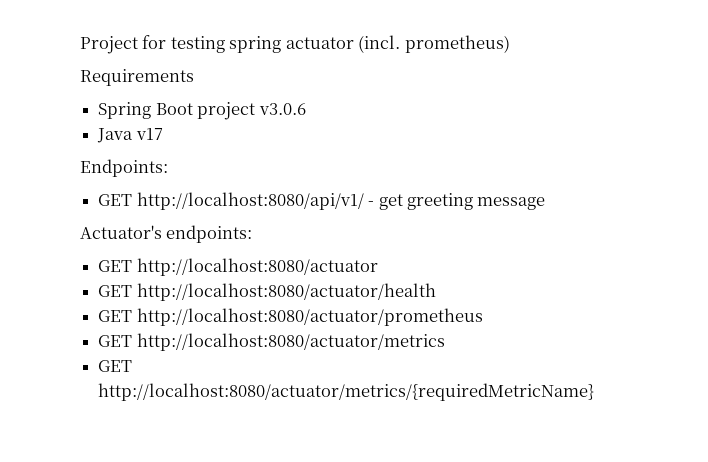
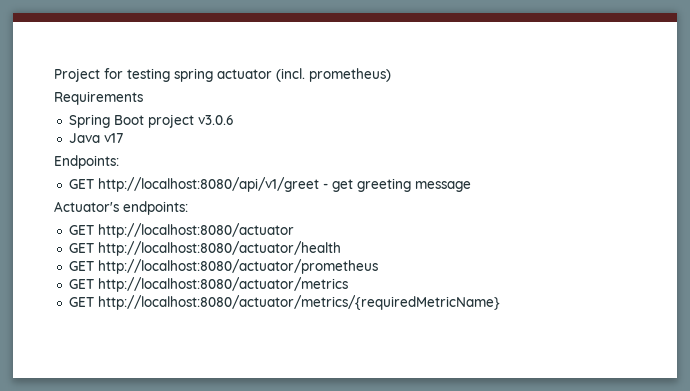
[136,192,364,210] http://localhost:8080/api/v1/ -> [97,177,319,192] http://localhost:8080/api/v1/greet

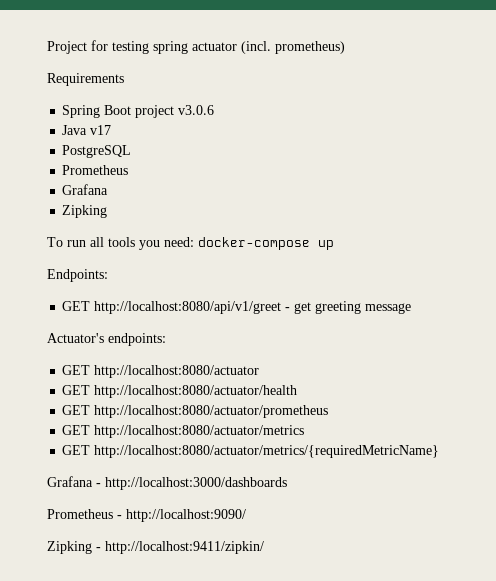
(123, 138) none -> [62,145,132,158] [62,165,129,175] [62,184,109,195] [62,205,108,218] [47,237,334,250] // PostgreSQL // Prometheus // Grafana // Zipking // To run all tools you need: docker-compose up
(500, 302) none -> [47,476,287,490] [47,509,246,522] [47,541,264,554] // Grafana - http://localhost:3000/dashboards // Prometheus - http://localhost:9090/ // Zipking - http://localhost:9411/zipkin/

